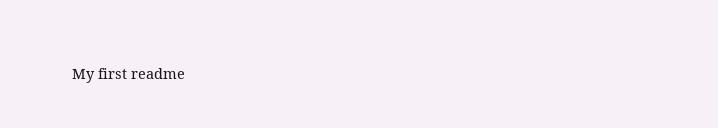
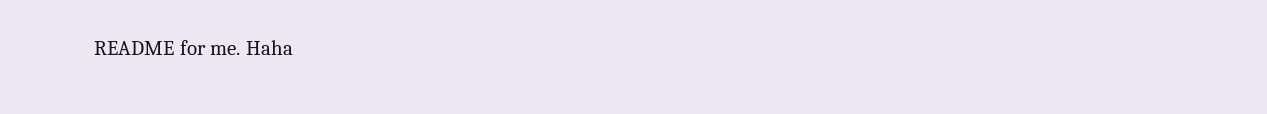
[72,68,185,83] My first readme -> [94,40,293,55] README for me. Haha

